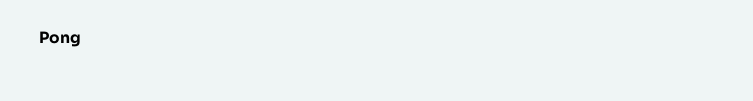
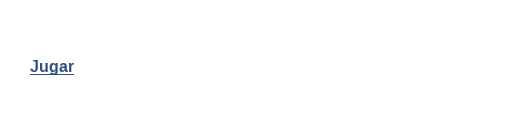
[39,31,81,47] Pong -> [30,60,74,75] Jugar

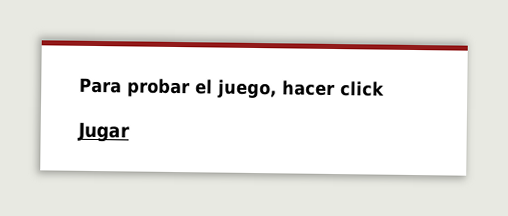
(30, 67) none -> [79,77,385,99] Para probar el juego, hacer click //

